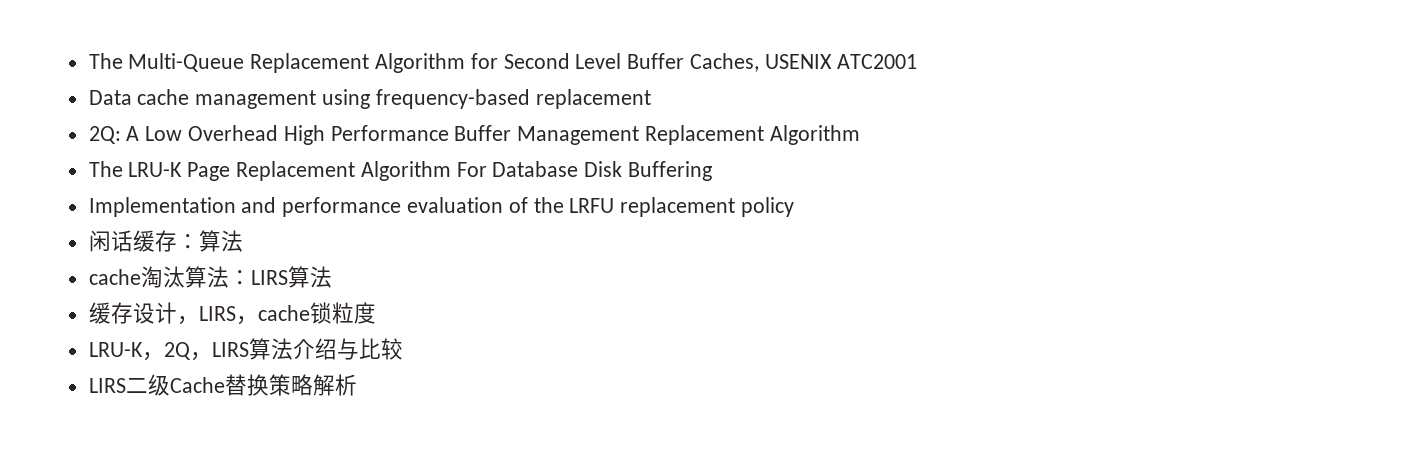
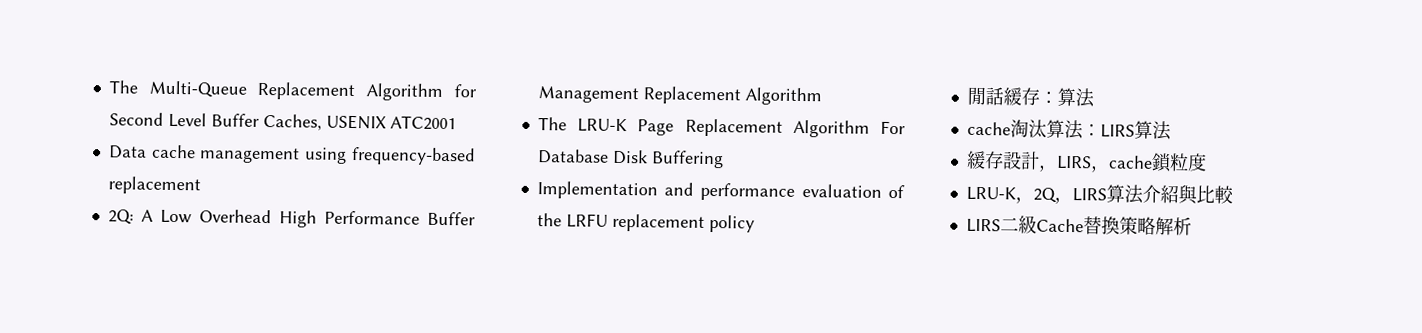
[88,230,155,252] 闲话缓 -> [966,86,1022,106] 閒話緩
[88,302,177,324] 缓存设计 -> [965,150,1040,170] 緩存設計
[309,302,332,324] 锁 -> [1150,152,1172,173] 鎖
[314,338,403,360] 绍与比较 -> [1159,184,1234,205] 紹與比較
[147,374,269,396] 级Cache替换 -> [1017,215,1120,235] 級Cache替換

